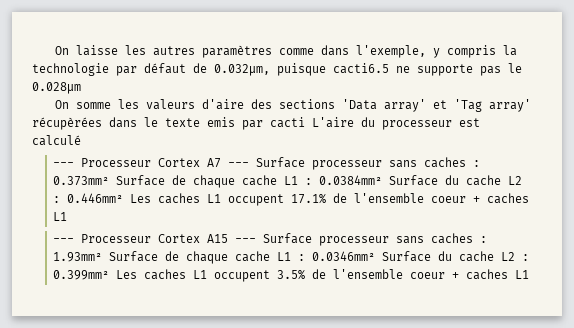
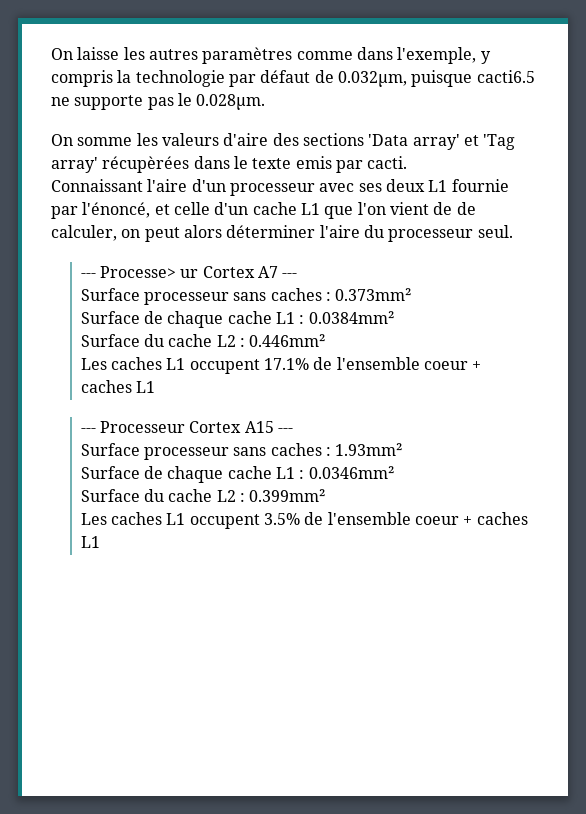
[32,82,81,94] 0.028µm -> [196,94,266,110] 0.028µm.
[270,117,480,130] [32,135,81,146] [52,158,151,167] cacti L'aire du processeur est calculé // --- Processeur -> [367,156,408,169] [51,179,509,196] [51,202,476,219] [51,225,513,242] [80,266,199,278] cacti. // Connaissant l'aire d'un processeur avec ses deux L1 fournie par l'énoncé, et celle d'un cache L1 que l'on vient de de calculer, on peut alors déterminer l'aire du processeur seul. // --- Processe> ur
(249, 164) none -> (298, 275) //
(109, 181) none -> (412, 294) //
(382, 180) none -> (394, 317) //
(123, 198) none -> (326, 340) //
(256, 240) none -> (294, 430) //
(102, 257) none -> (403, 449) //
(375, 256) none -> (394, 472) //
(109, 275) none -> (326, 495) //

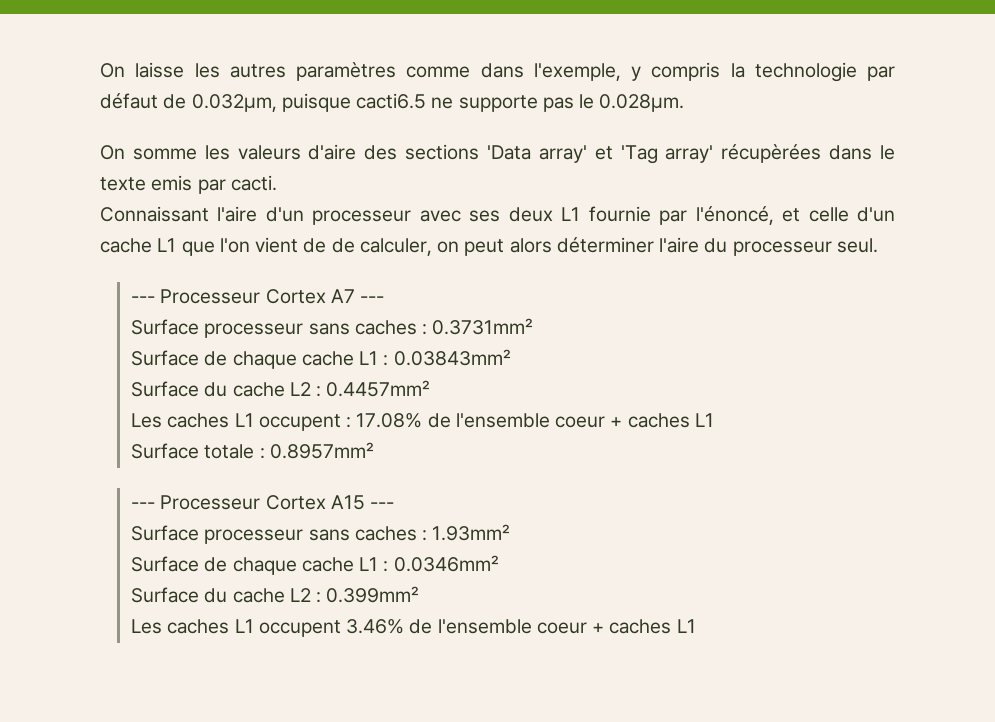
[100,266,199,278] Processe> ur -> [160,289,261,304] Processeur
[335,288,412,301] [80,311,394,328] [80,334,326,347] [80,357,482,374] [80,380,156,393] 0.373mm² // Surface de chaque cache L1 : 0.0384mm² // Surface du cache L2 : 0.446mm² // Les caches L1 occupent 17.1% de l'ensemble coeur + caches L1 -> [432,318,534,335] [131,349,511,369] [131,380,431,397] [131,413,714,431] [131,442,374,459] 0.3731mm² // Surface de chaque cache L1 : 0.03843mm² // Surface du cache L2 : 0.4457mm² // Les caches L1 occupent : 17.08% de l'ensemble coeur + caches L1 // Surface totale : 0.8957mm²
[264,513,301,525] 3.5% -> [346,619,405,634] 3.46%

